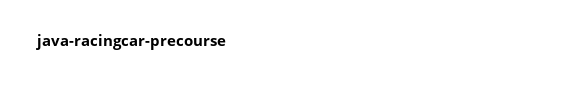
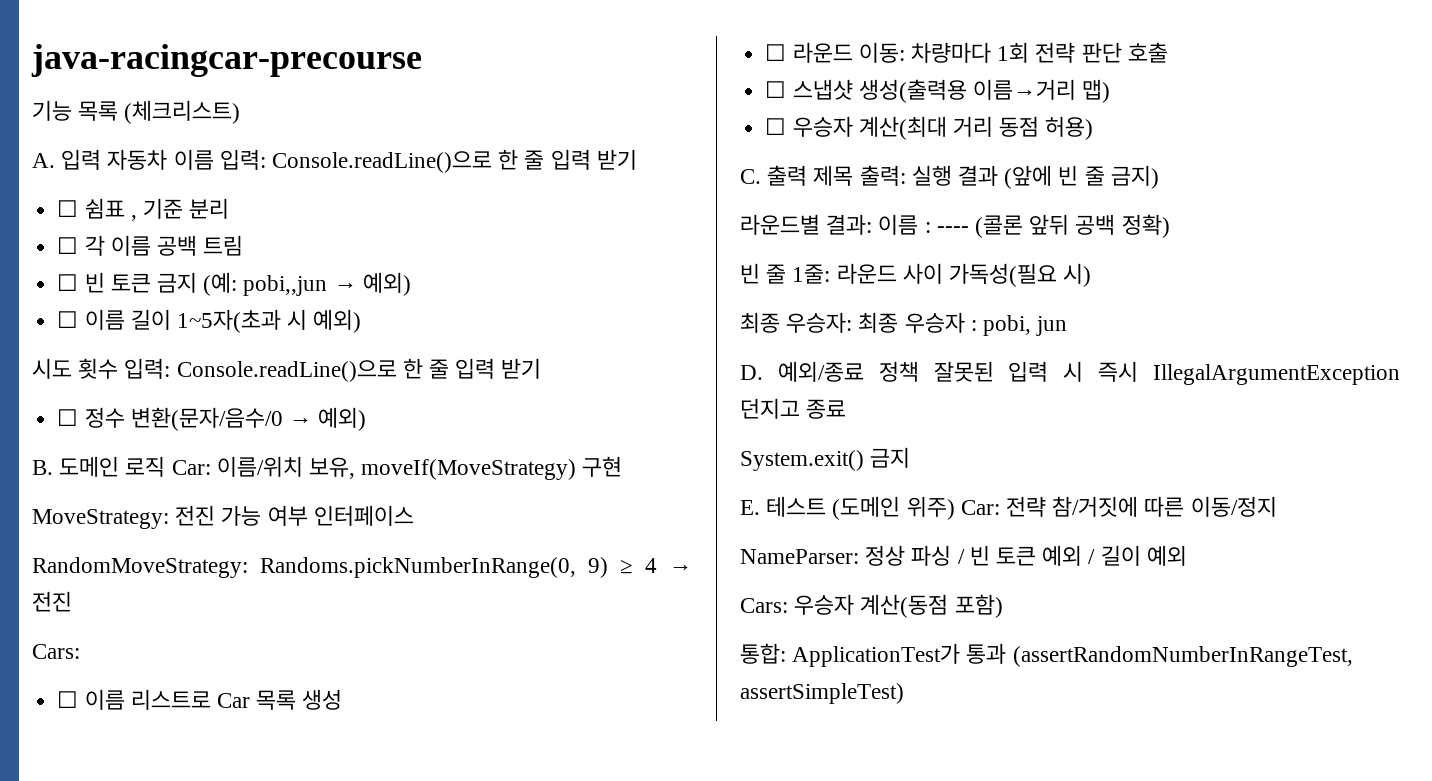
(226, 42) none -> [32,100,241,124] [32,149,637,173] [57,198,230,221] [57,235,244,256] [57,272,411,296] [57,309,362,333] [32,358,542,382] [57,407,367,431] [32,456,623,480] [32,505,414,529] [32,557,692,578] [32,591,72,612] [32,644,80,659] [57,689,343,710] [765,42,1168,63] [765,79,1111,103] [765,116,1094,140] [740,165,1159,189] [740,214,1170,238] [740,263,1092,287] [740,312,1068,336] [740,361,1400,385] [740,398,847,419] [740,447,911,471] [740,496,1277,520] [740,545,1187,566] [740,594,1003,618] [740,643,1353,667] [740,683,904,704] // 기능 목록 (체크리스트) // A. 입력 자동차 이름 입력: Console.readLine()으로 한 줄 입력 받기 // ☐ 쉼표 , 기준 분리 // ☐ 각 이름 공백 트림 // ☐ 빈 토큰 금지 (예: pobi,,jun → 예외) // ☐ 이름 길이 1~5자(초과 시 예외) // 시도 횟수 입력: Console.readLine()으로 한 줄 입력 받기 // ☐ 정수 변환(문자/음수/0 → 예외) // B. 도메인 로직 Car: 이름/위치 보유, moveIf(MoveStrategy) 구현 // MoveStrategy: 전진 가능 여부 인터페이스 // RandomMoveStrategy: Randoms.pickNumberInRange(0, 9) ≥ 4 → 전진 // Cars: // ☐ 이름 리스트로 Car 목록 생성 // ☐ 라운드 이동: 차량마다 1회 전략 판단 호출 // ☐ 스냅샷 생성(출력용 이름→거리 맵) // ☐ 우승자 계산(최대 거리 동점 허용) // C. 출력 제목 출력: 실행 결과 (앞에 빈 줄 금지) // 라운드별 결과: 이름 : ---- (콜론 앞뒤 공백 정확) // 빈 줄 1줄: 라운드 사이 가독성(필요 시) // 최종 우승자: 최종 우승자 : pobi, jun // D. 예외/종료 정책 잘못된 입력 시 즉시 IllegalArgumentException 던지고 종료 // System.exit() 금지 // E. 테스트 (도메인 위주) Car: 전략 참/거짓에 따른 이동/정지 // NameParser: 정상 파싱 / 빈 토큰 예외 / 길이 예외 // Cars: 우승자 계산(동점 포함) // 통합: ApplicationTest가 통과 (assertRandomNumberInRangeTest, assertSimpleTest)

